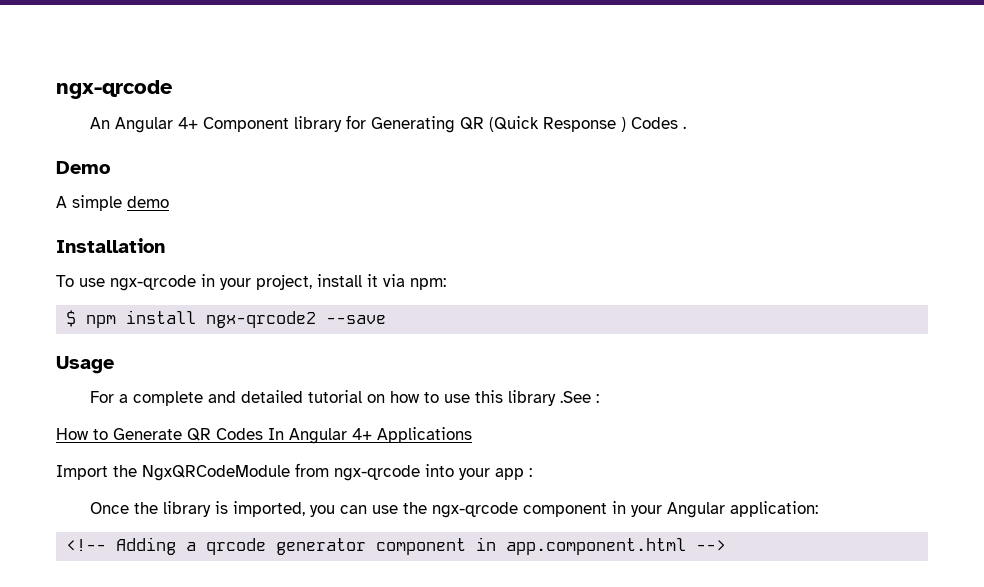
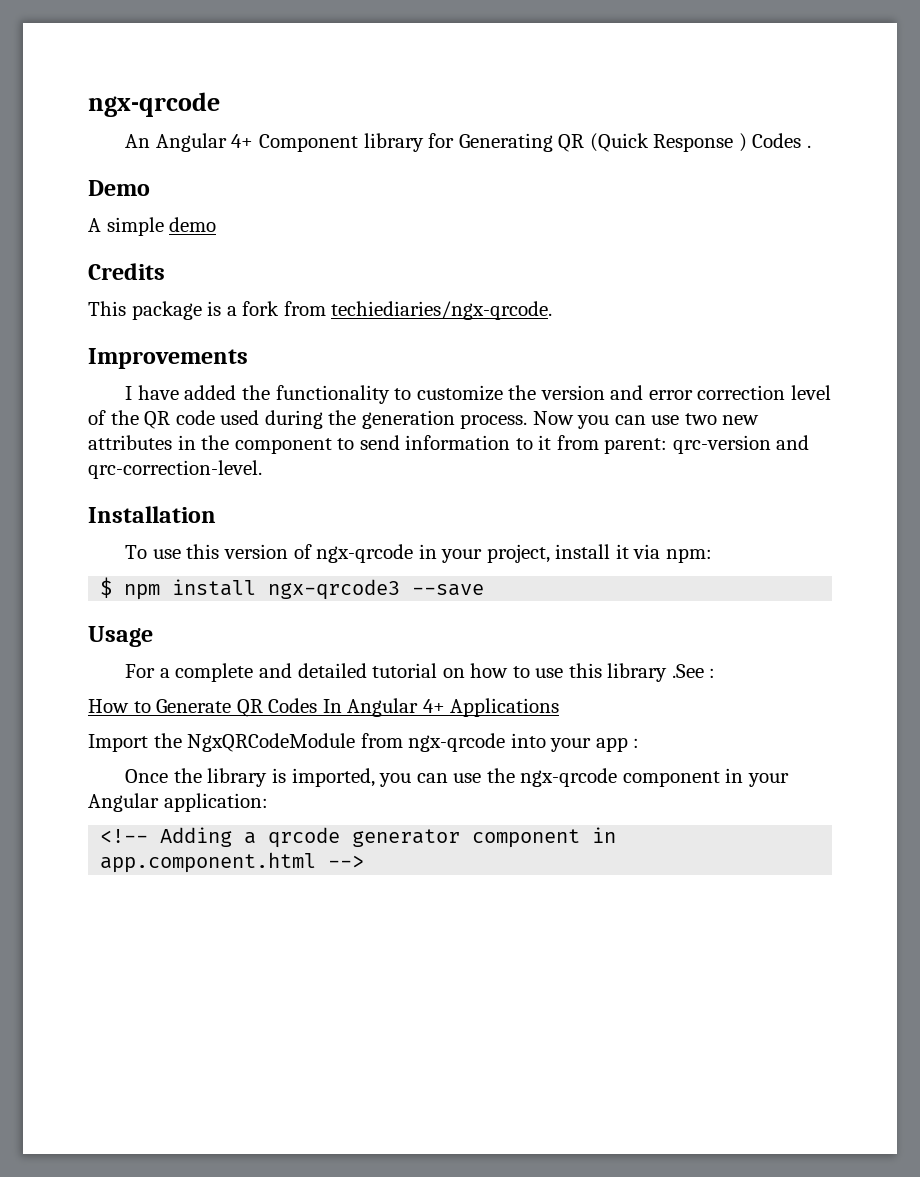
(169, 202) none -> [88,263,165,280] [88,301,553,320] [88,348,248,369] [125,385,831,404] [88,410,760,429] [88,435,810,454] [88,460,262,479] // Credits // This package is a fork from techiediaries/ngx-qrcode. // Improvements // I have added the functionality to customize the version and error correction level of the QR code used during the generation process. Now you can use two new attributes in the component to send information to it from parent: qrc-version and qrc-correction-level.
(105, 282) none -> [186,544,312,559] this version of
[206,311,317,328] ngx-qrcode2 -> [268,579,401,600] ngx-qrcode3

